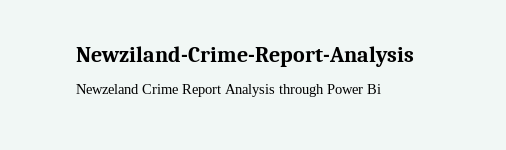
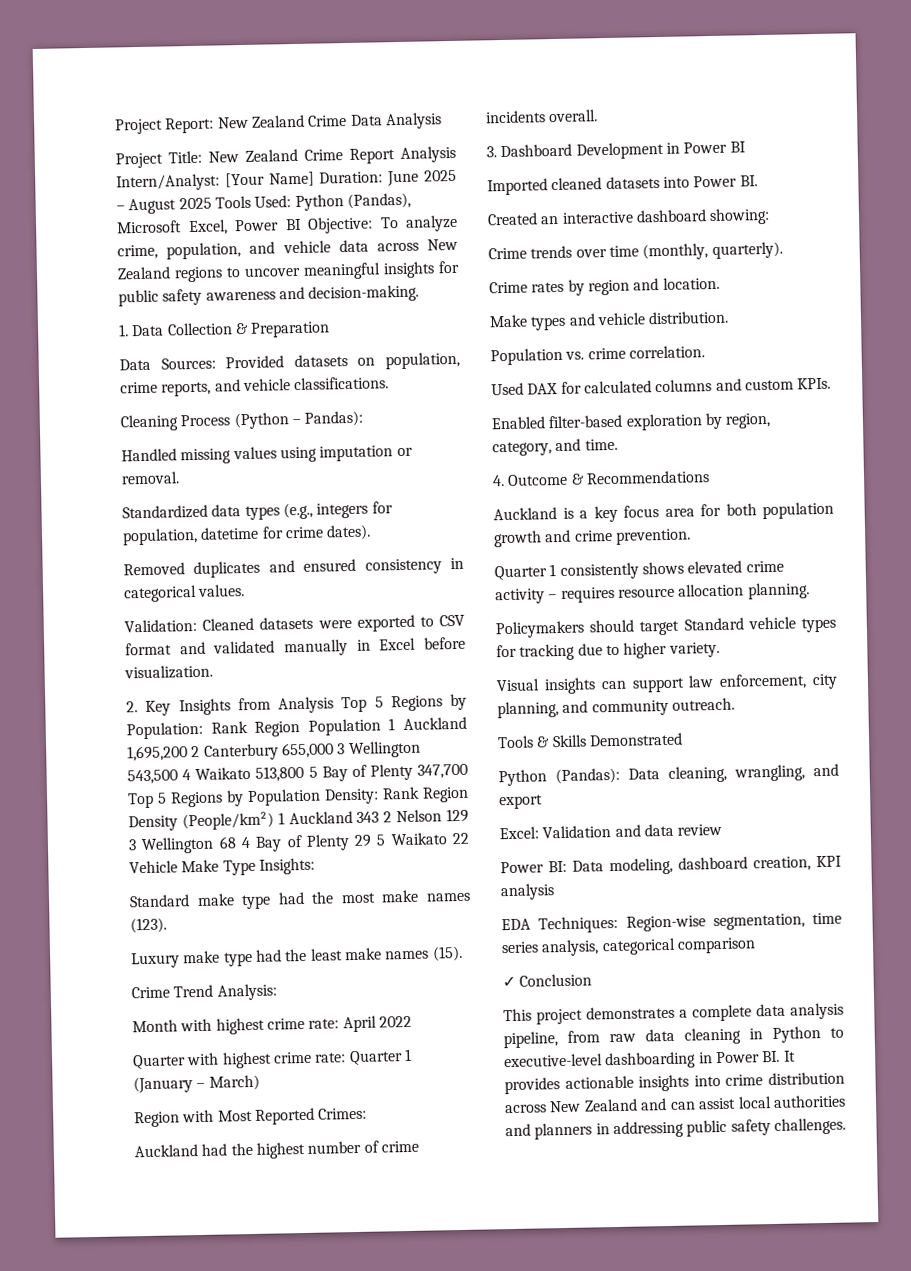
[76,46,414,67] [76,84,381,97] Newziland-Crime-Report-Analysis // Newzeland Crime Report Analysis through Power Bi -> [115,112,442,135] [115,145,456,169] [116,169,457,192] [116,192,411,215] [116,214,458,236] [117,238,458,260] [117,260,460,283] [118,284,420,307] [118,321,331,338] [119,351,460,371] [120,376,390,397] [120,410,364,432] [121,445,413,465] [121,471,180,485] [122,501,393,521] [122,524,372,546] [123,557,465,579] [123,584,246,603] [124,614,465,633] [125,636,467,657] [124,664,213,680] [126,693,467,716] [126,716,468,740] [127,740,421,762] [127,763,468,785] [127,786,469,809] [128,808,469,832] [128,832,471,855] [129,857,315,876] [129,889,471,910] [130,917,167,934] [131,945,463,969] [131,983,277,1001] [132,1015,412,1035] [132,1048,412,1070] [133,1074,260,1094] [134,1107,368,1128] [134,1140,419,1159] [485,109,599,124] [486,141,746,160] [487,175,758,196] [487,207,771,226] [488,241,783,261] [489,276,720,296] [489,310,730,331] [490,345,705,366] [491,377,832,396] [491,412,772,431] [492,438,618,457] [492,470,710,487] [493,501,834,523] [494,528,691,548] [494,560,784,581] [495,582,810,605] [495,616,836,639] [496,641,720,661] [496,673,838,695] [497,697,735,719] [497,732,683,749] [498,763,839,787] [499,794,543,810] [499,823,723,840] [500,855,842,876] [500,883,555,901] [501,912,842,934] [501,937,756,957] [502,973,593,988] [503,1002,844,1025] [503,1026,844,1049] [504,1050,796,1070] [504,1071,845,1095] [505,1094,846,1114] [505,1117,846,1140] Project Report: New Zealand Crime Data Analysis // Project Title: New Zealand Crime Report Analysis Intern/Analyst: [Your Name] Duration: June 2025 – August 2025 Tools Used: Python (Pandas), Microsoft Excel, Power BI Objective: To analyze crime, population, and vehicle data across New Zealand regions to uncover meaningful insights for public safety awareness and decision-making. // 1. Data Collection & Preparation // Data Sources: Provided datasets on population, crime reports, and vehicle classifications. // Cleaning Process (Python – Pandas): // Handled missing values using imputation or removal. // Standardized data types (e.g., integers for population, datetime for crime dates). // Removed duplicates and ensured consistency in categorical values. // Validation: Cleaned datasets were exported to CSV format and validated manually in Excel before visualization. // 2. Key Insights from Analysis Top 5 Regions by Population: Rank Region Population 1 Auckland 1,695,200 2 Canterbury 655,000 3 Wellington 543,500 4 Waikato 513,800 5 Bay of Plenty 347,700 Top 5 Regions by Population Density: Rank Region Density (People/km²) 1 Auckland 343 2 Nelson 129 3 Wellington 68 4 Bay of Plenty 29 5 Waikato 22 Vehicle Make Type Insights: // Standard make type had the most make names (123). // Luxury make type had the least make names (15). // Crime Trend Analysis: // Month with highest crime rate: April 2022 // Quarter with highest crime rate: Quarter 1 (January – March) // Region with Most Reported Crimes: // Auckland had the highest number of crime incidents overall. // 3. Dashboard Development in Power BI // Imported cleaned datasets into Power BI. // Created an interactive dashboard showing: // Crime trends over time (monthly, quarterly). // Crime rates by region and location. // Make types and vehicle distribution. // Population vs. crime correlation. // Used DAX for calculated columns and custom KPIs. // Enabled filter-based exploration by region, category, and time. // 4. Outcome & Recommendations // Auckland is a key focus area for both population growth and crime prevention. // Quarter 1 consistently shows elevated crime activity – requires resource allocation planning. // Policymakers should target Standard vehicle types for tracking due to higher variety. // Visual insights can support law enforcement, city planning, and community outreach. // Tools & Skills Demonstrated // Python (Pandas): Data cleaning, wrangling, and export // Excel: Validation and data review // Power BI: Data modeling, dashboard creation, KPI analysis // EDA Techniques: Region-wise segmentation, time series analysis, categorical comparison // ✓ Conclusion // This project demonstrates a complete data analysis pipeline, from raw data cleaning in Python to executive-level dashboarding in Power BI. It provides actionable insights into crime distribution across New Zealand and can assist local authorities and planners in addressing public safety challenges.

